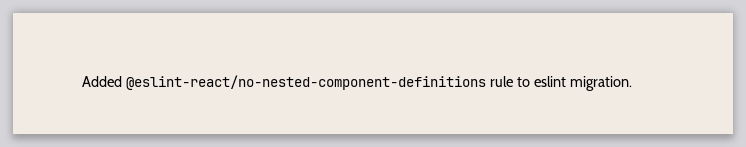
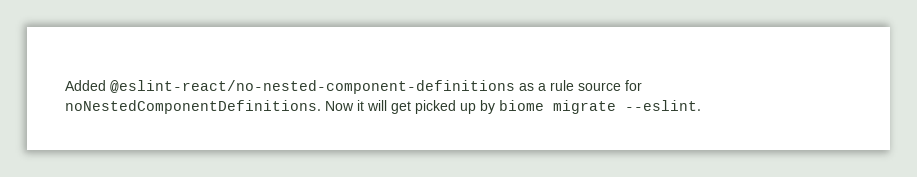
[489,76,632,91] rule to eslint migration. -> [519,80,642,91] [65,100,701,114] as a rule source for noNestedComponentDefinitions. Now it will get picked up by biome migrate --eslint.

